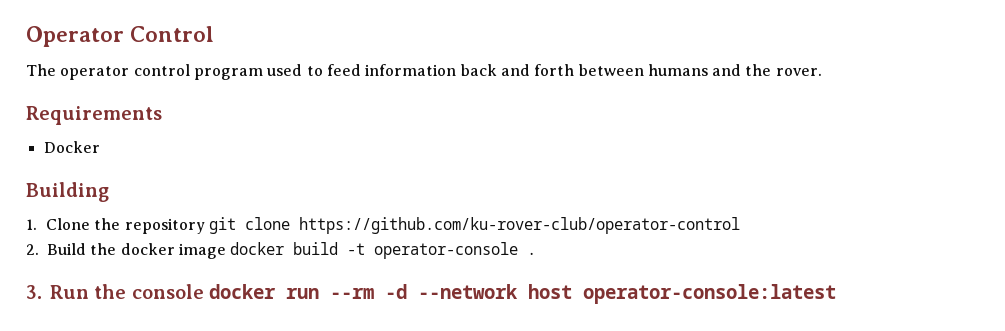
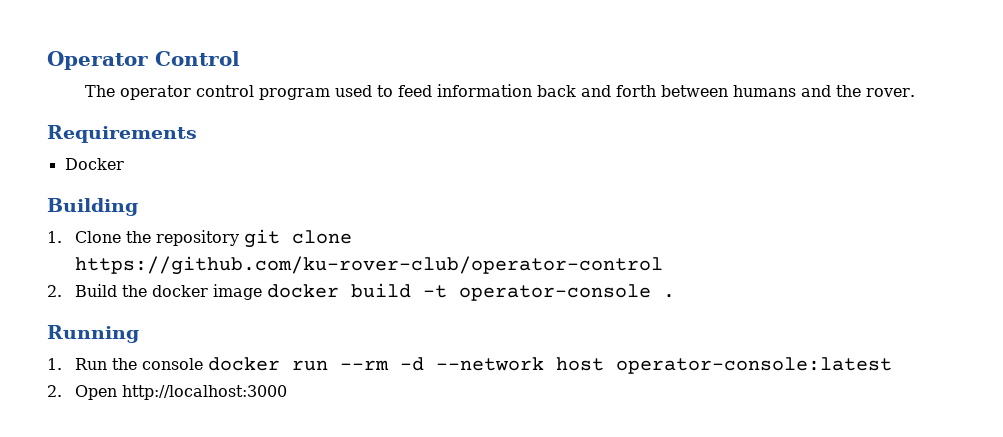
[26,285,42,299] 3. -> [47,325,139,343] [47,358,62,370] Running // 1.
(837, 294) none -> [47,385,287,400] // 2. Open http://localhost:3000

